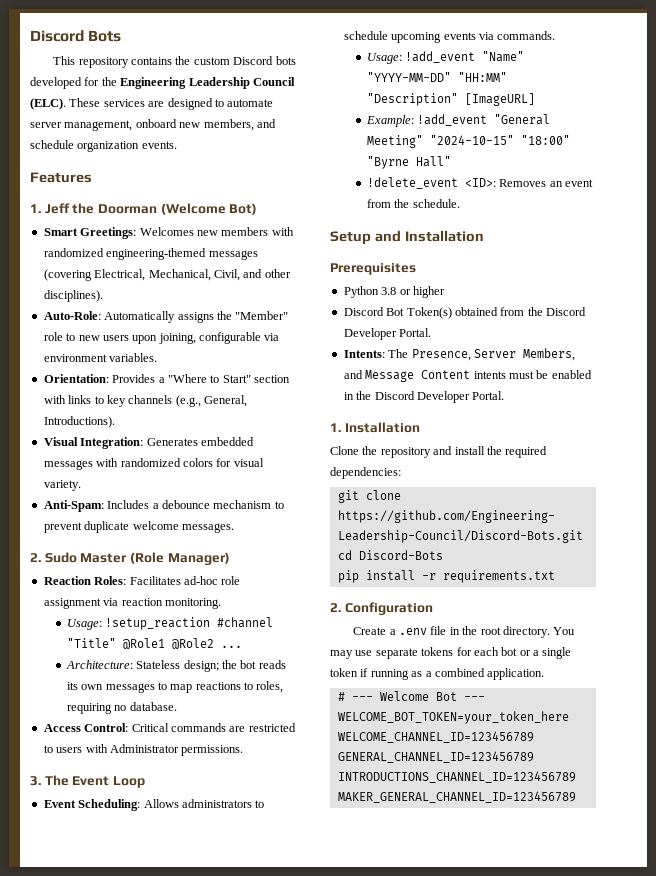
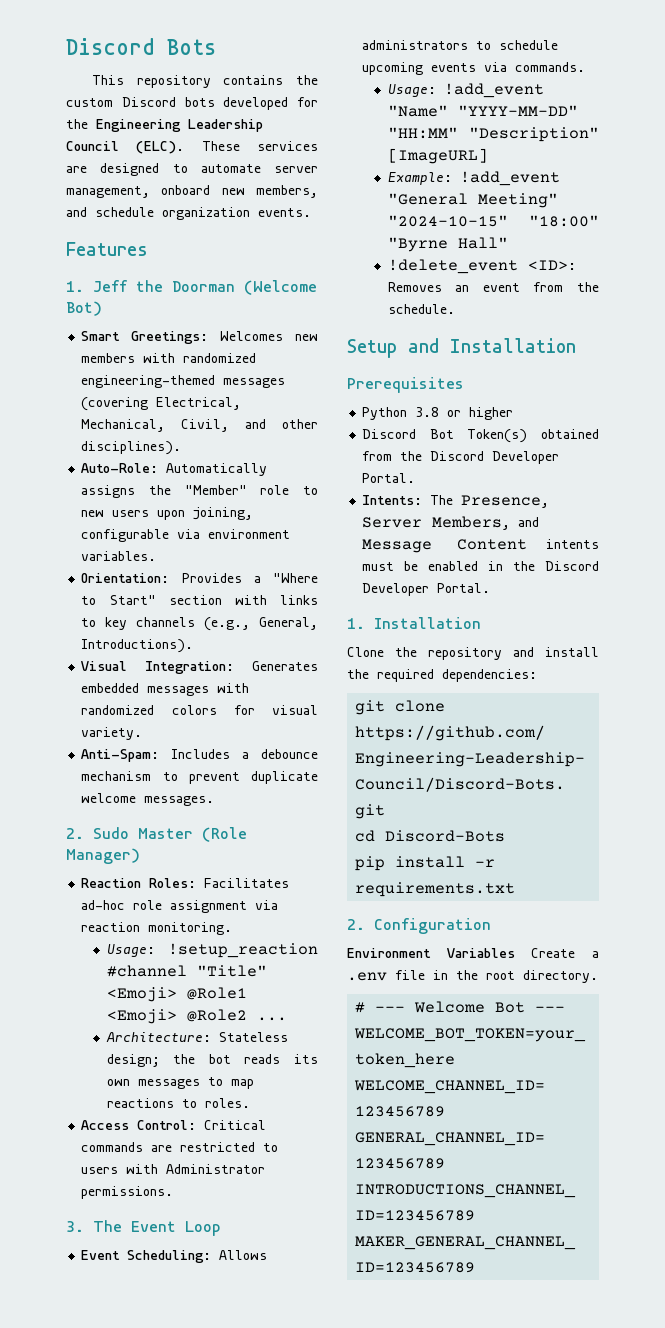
[122,638,165,649] @Role1 -> [106,987,247,1002] [106,1009,177,1024] <Emoji> @Role1 <Emoji>
[256,681,284,693] [66,702,177,714] roles, requiring no database. -> [204,1098,250,1108] roles.
(433, 608) none -> [347,948,515,958] Environment Variables
[553,627,576,635] [330,647,572,659] [330,668,545,680] You may use separate tokens for each bot or a single token if running as a combined application. -> (598, 976) none

